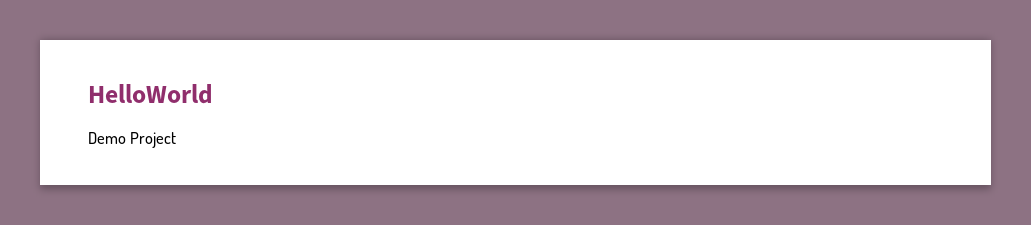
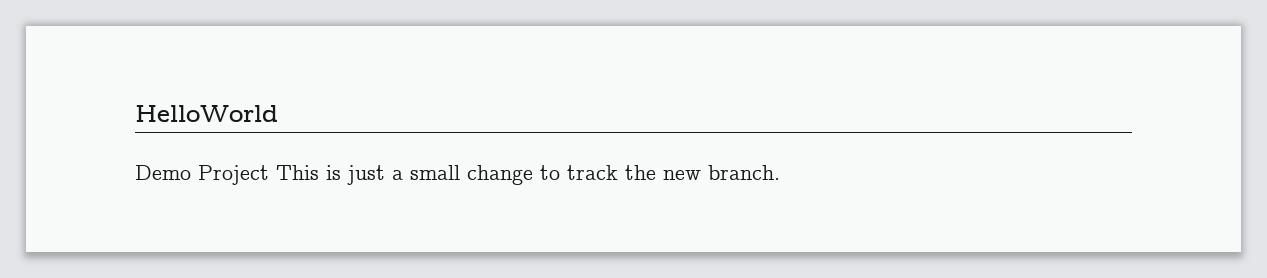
(177, 140) none -> [276,165,780,185] This is just a small change to track the new branch.

